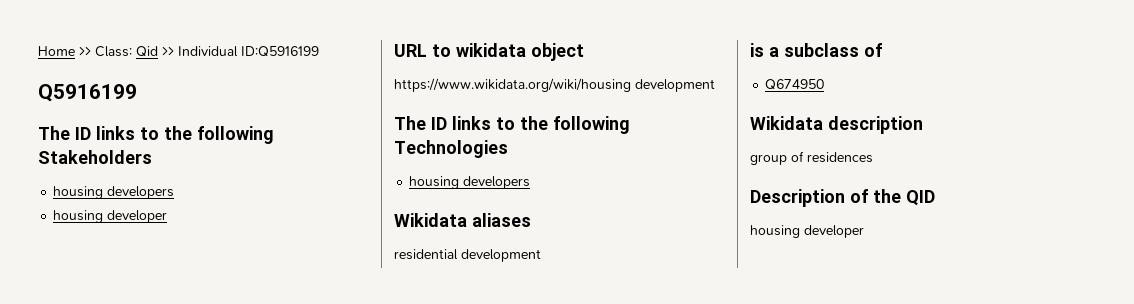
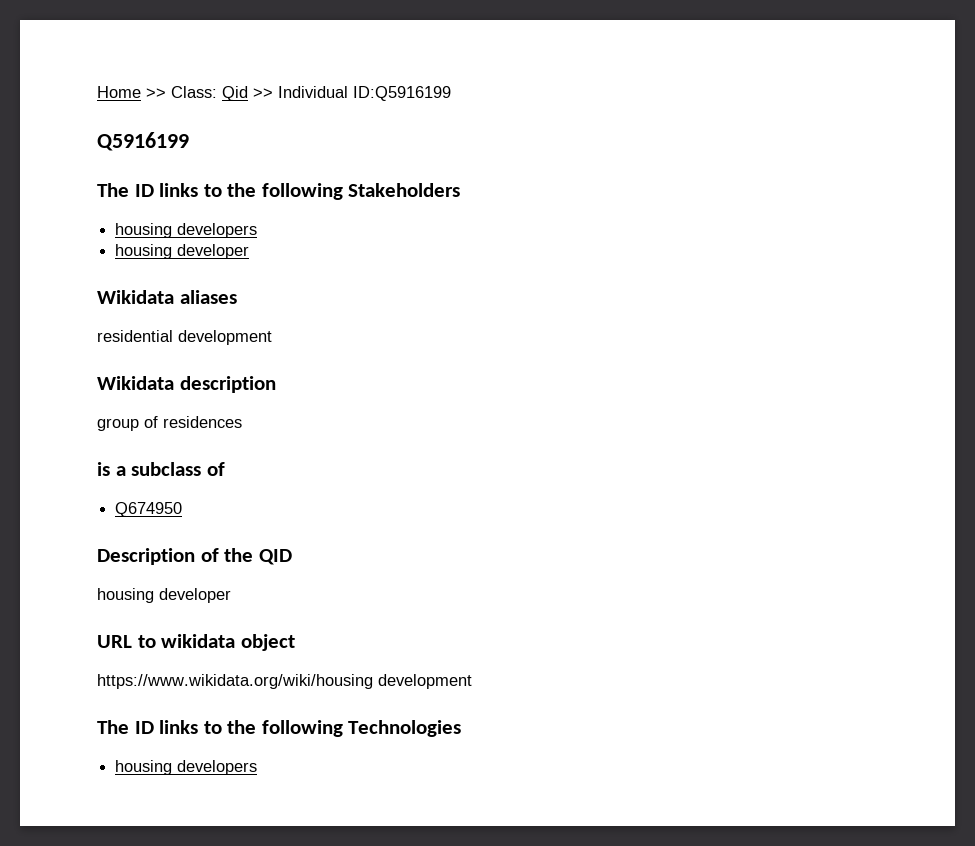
(168, 216) none -> [97,290,237,304] [97,330,272,345] [97,376,276,393] [97,416,242,431] [97,462,225,476] [115,502,183,517] [97,548,292,565] [97,588,231,603] // Wikidata aliases // residential development // Wikidata description // group of residences // is a subclass of // Q674950 // Description of the QID // housing developer
[394,213,531,227] [394,249,541,262] [750,43,882,57] [765,79,825,90] [750,116,923,134] [750,151,873,165] [750,189,935,207] [750,225,864,238] // Wikidata aliases // residential development // is a subclass of // Q674950 // Wikidata description // group of residences // Description of the QID // housing developer -> (258, 767) none

